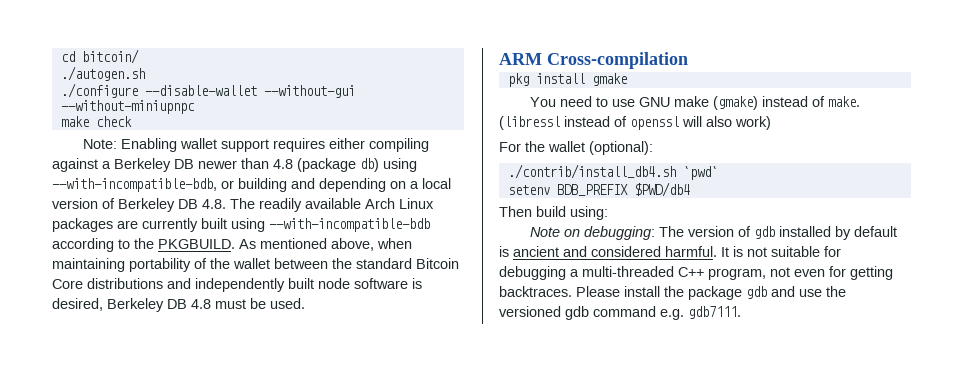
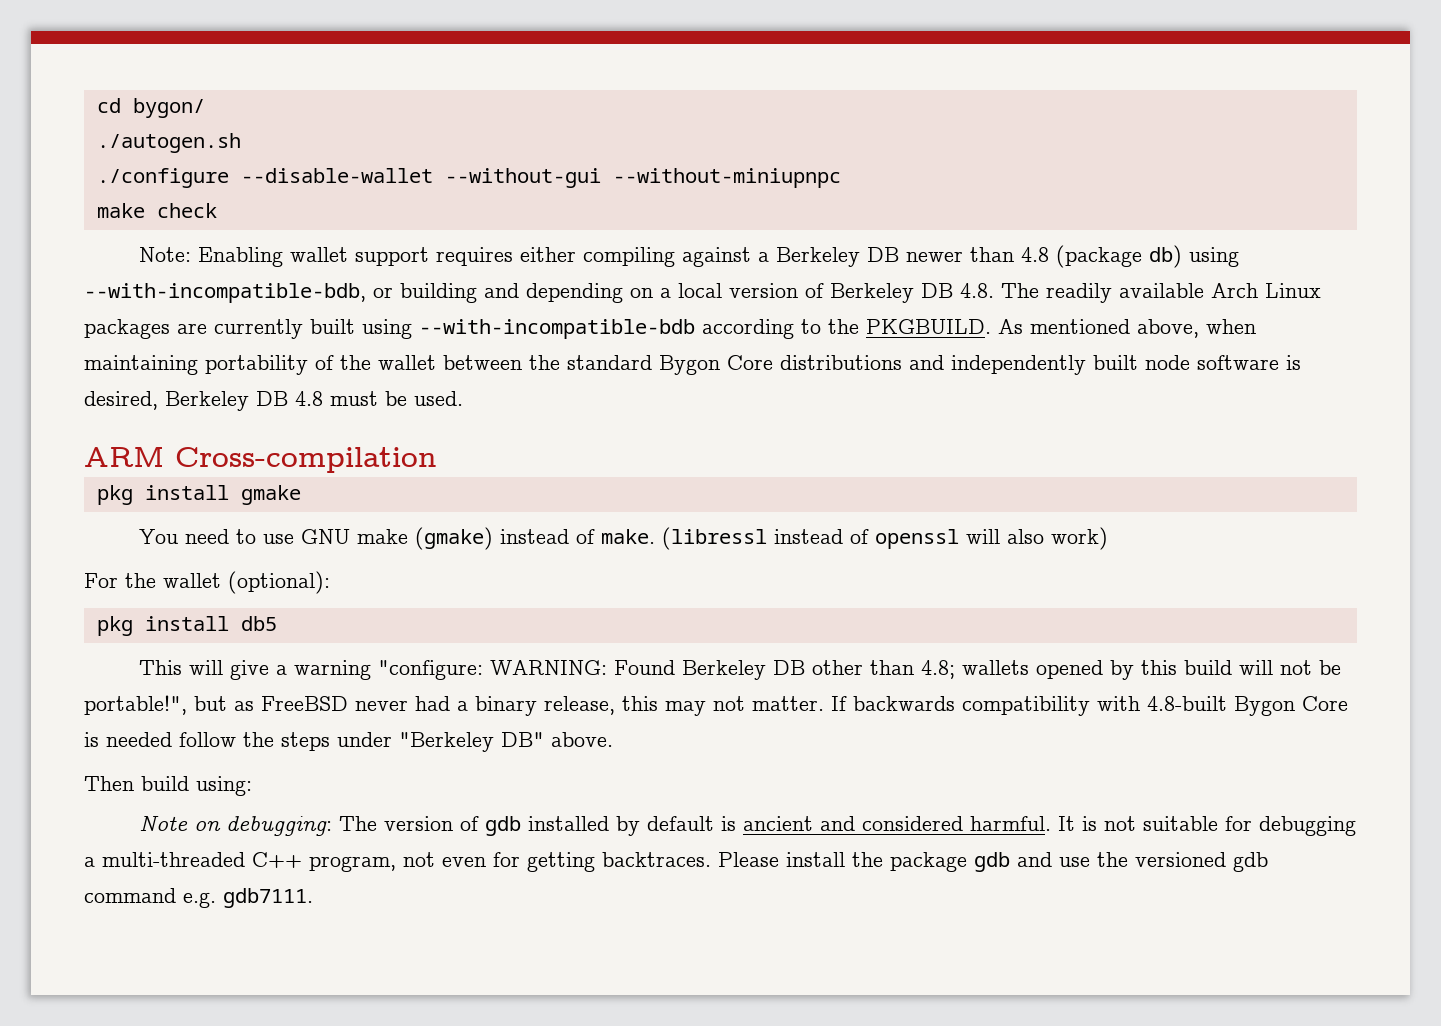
[81,49,139,64] bitcoin/ -> [132,98,205,118] bygon/
[416,258,459,269] Bitcoin -> [659,355,720,375] Bygon
[507,164,718,180] [507,182,690,197] ./contrib/install_db4.sh `pwd` // setenv BDB_PREFIX $PWD/db4 -> [96,616,277,636] [139,660,1342,680] [84,695,1348,716] [84,732,613,752] pkg install db5 // This will give a warning "configure: WARNING: Found Berkeley DB other than 4.8; wallets opened by this build will not be portable!", but as FreeBSD never had a binary release, this may not matter. If backwards compatibility with 4.8-built Bygon Core is needed follow the steps under "Berkeley DB" above.

